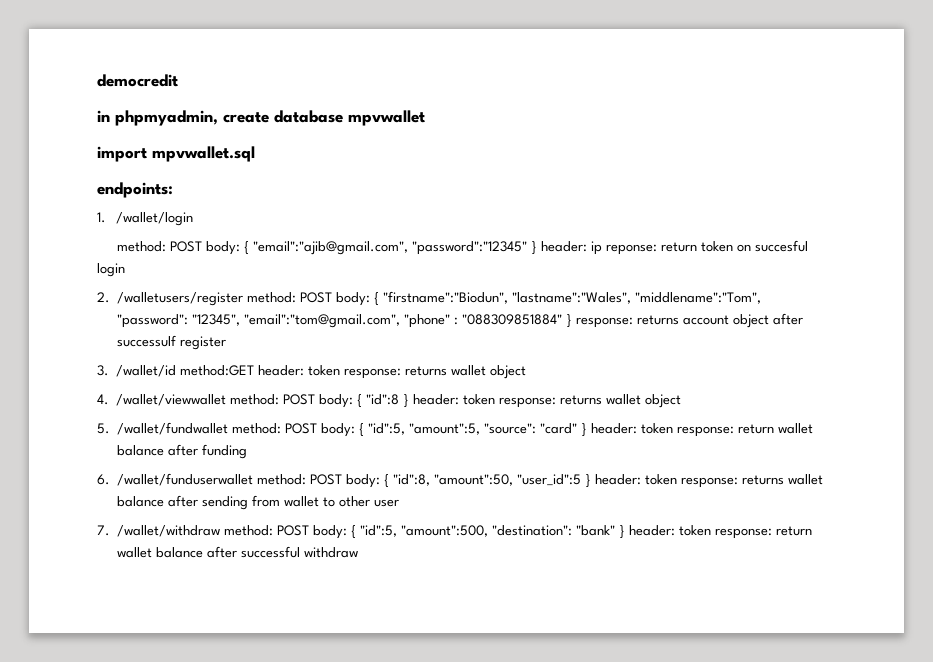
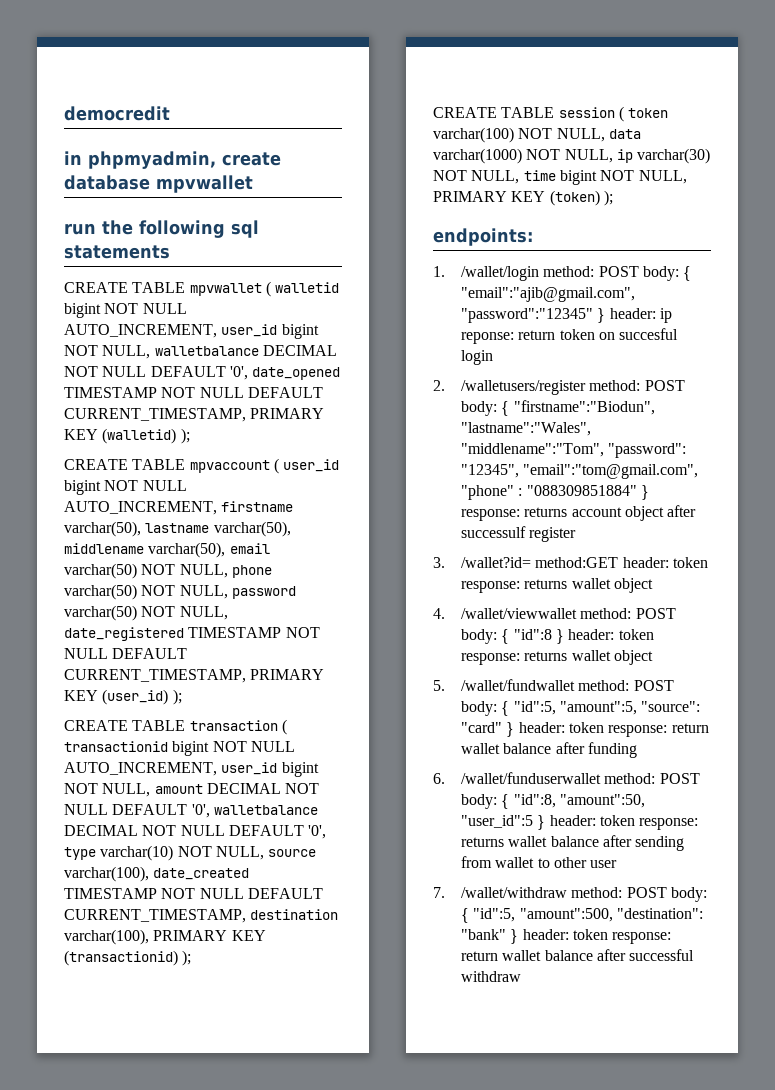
[97,146,255,162] import mpvwallet.sql -> [64,220,259,238] [64,245,170,259] [64,281,340,297] [64,303,187,318] [64,324,319,339] [64,345,337,359] [64,366,341,380] [64,387,323,398] [64,408,325,422] [64,428,190,444] [64,458,340,474] [64,480,187,495] [64,501,294,515] [64,521,291,537] [64,542,270,558] [64,563,272,579] [64,584,296,600] [64,605,228,621] [64,627,320,641] [64,648,188,659] [64,669,325,683] [64,689,182,705] [64,719,287,735] [64,741,295,756] [64,762,319,777] [64,783,320,797] [64,804,318,818] [64,825,327,839] [64,845,317,861] [64,866,250,882] [64,888,323,899] [64,909,339,923] [64,929,266,945] [64,950,192,966] [433,106,669,122] [433,127,641,143] [433,148,711,164] [433,170,687,185] [433,190,613,206] run the following sql statements // CREATE TABLE mpvwallet ( walletid bigint NOT NULL AUTO_INCREMENT, user_id bigint NOT NULL, walletbalance DECIMAL NOT NULL DEFAULT '0', date_opened TIMESTAMP NOT NULL DEFAULT CURRENT_TIMESTAMP, PRIMARY KEY (walletid) ); // CREATE TABLE mpvaccount ( user_id bigint NOT NULL AUTO_INCREMENT, firstname varchar(50), lastname varchar(50), middlename varchar(50), email varchar(50) NOT NULL, phone varchar(50) NOT NULL, password varchar(50) NOT NULL, date_registered TIMESTAMP NOT NULL DEFAULT CURRENT_TIMESTAMP, PRIMARY KEY (user_id) ); // CREATE TABLE transaction ( transactionid bigint NOT NULL AUTO_INCREMENT, user_id bigint NOT NULL, amount DECIMAL NOT NULL DEFAULT '0', walletbalance DECIMAL NOT NULL DEFAULT '0', type varchar(10) NOT NULL, source varchar(100), date_created TIMESTAMP NOT NULL DEFAULT CURRENT_TIMESTAMP, destination varchar(100), PRIMARY KEY (transactionid) ); // CREATE TABLE session ( token varchar(100) NOT NULL, data varchar(1000) NOT NULL, ip varchar(30) NOT NULL, time bigint NOT NULL, PRIMARY KEY (token) );
(194, 219) // -> (539, 273) none
[116,365,177,377] /wallet/id -> [460,557,531,568] /wallet?id=

